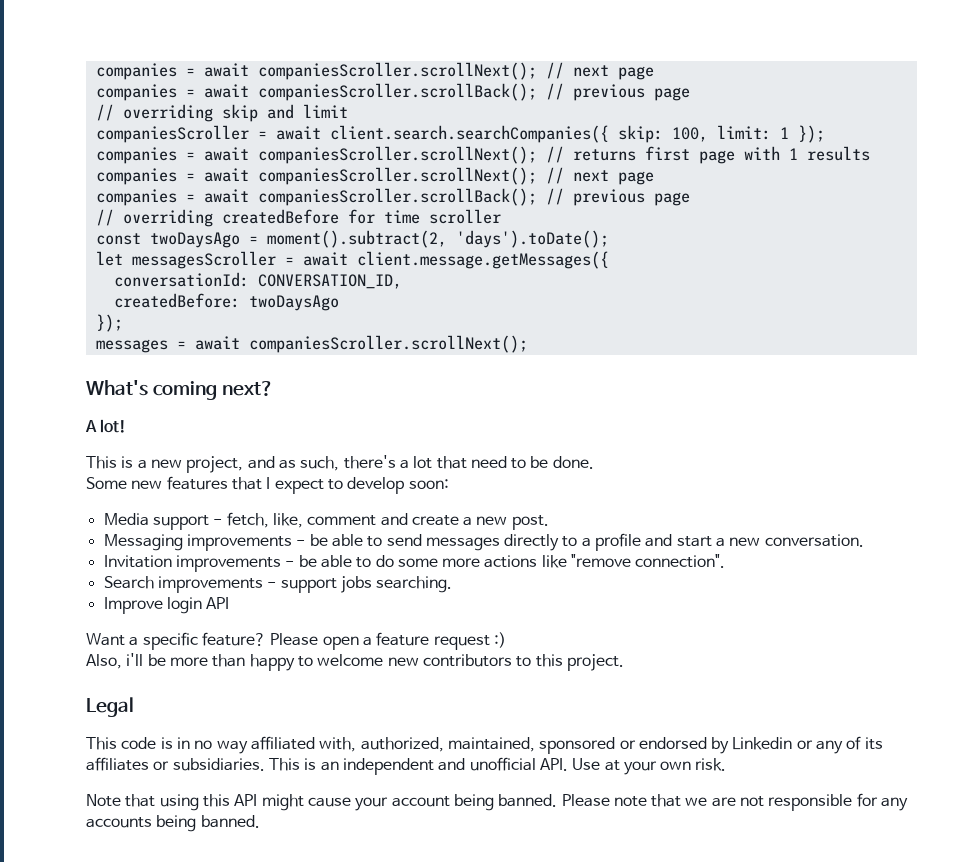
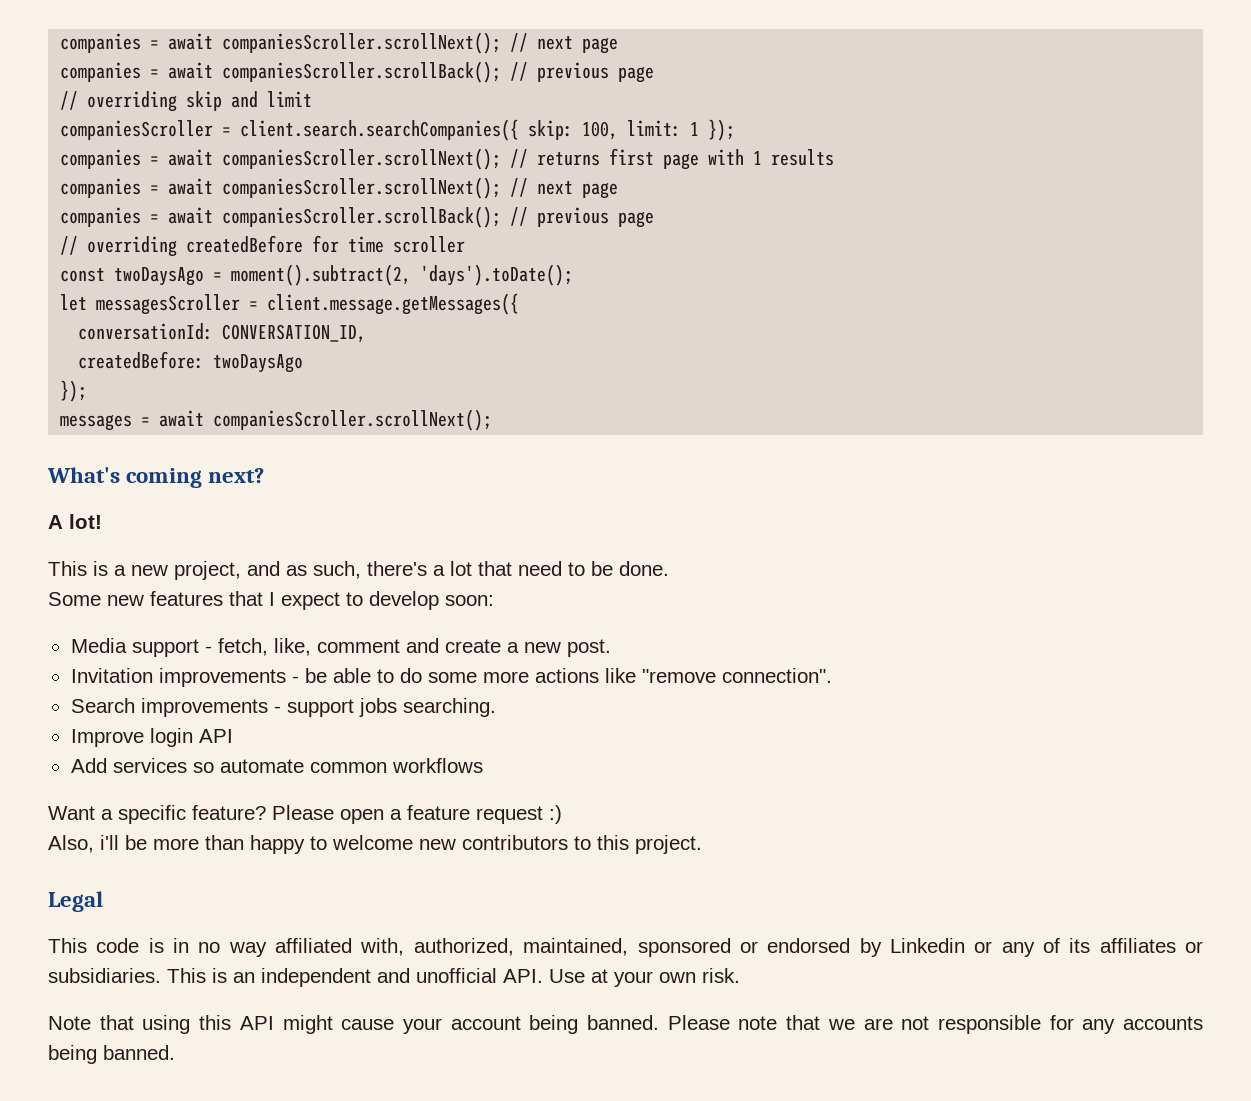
[275,126,321,140] await -> (232, 131) none
[302,252,348,266] await -> (259, 305) none
[103,533,864,551] // Messaging improvements - be able to send messages directly to a profile and start a new conversation. -> (611, 648) none
(230, 603) none -> [70,758,483,773] // Add services so automate common workflows

